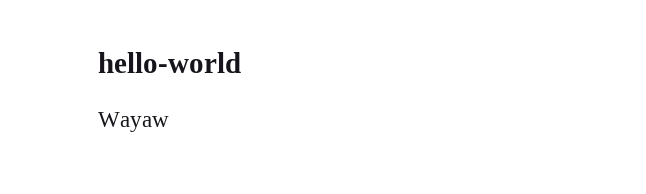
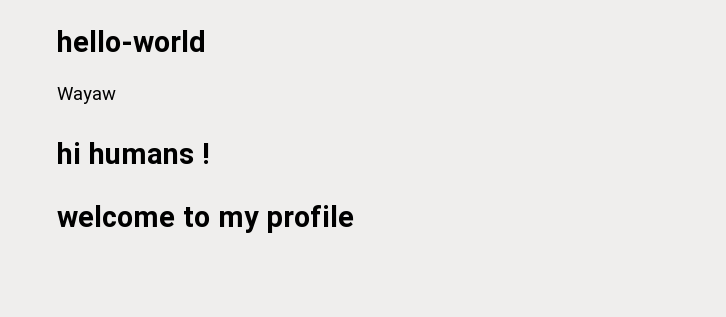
(169, 122) none -> [57,142,210,164] [57,205,355,233] // hi humans ! // welcome to my profile

